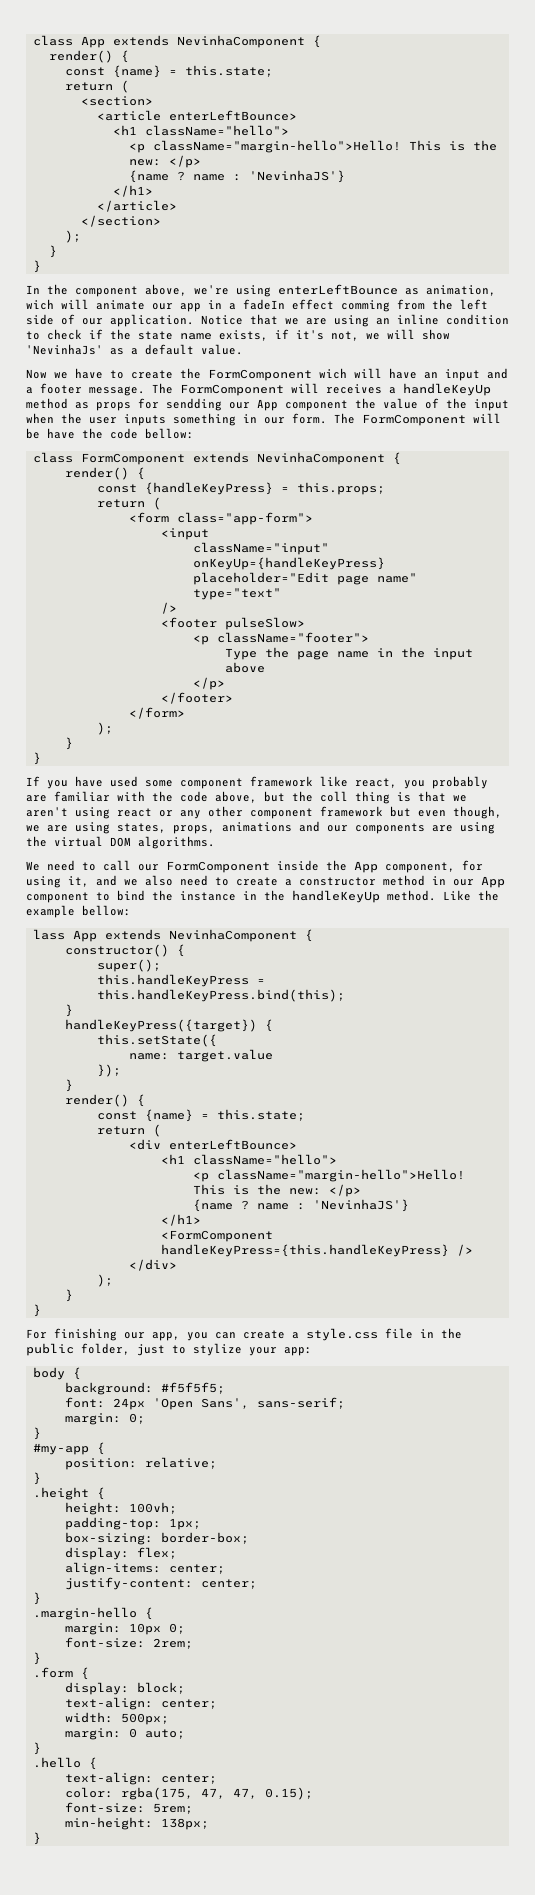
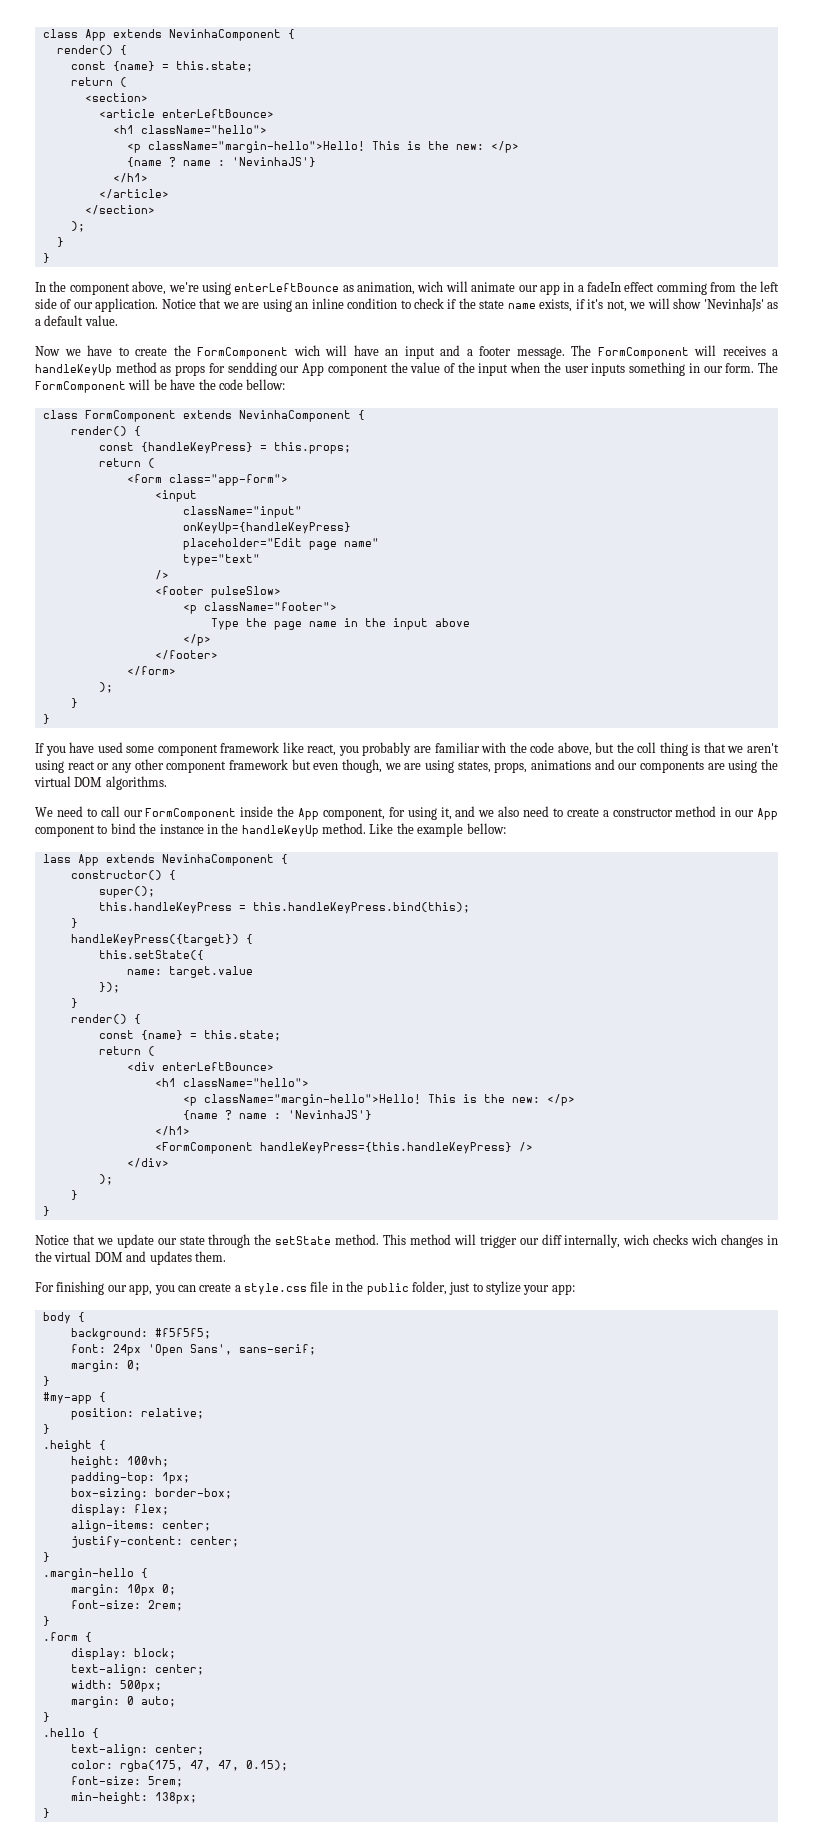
(41, 1310) none -> [35,1234,779,1248] [35,1251,226,1265] // Notice that we update our state through the setState method. This method will trigger our diff internally, wich checks wich changes in the virtual DOM and updates them.

